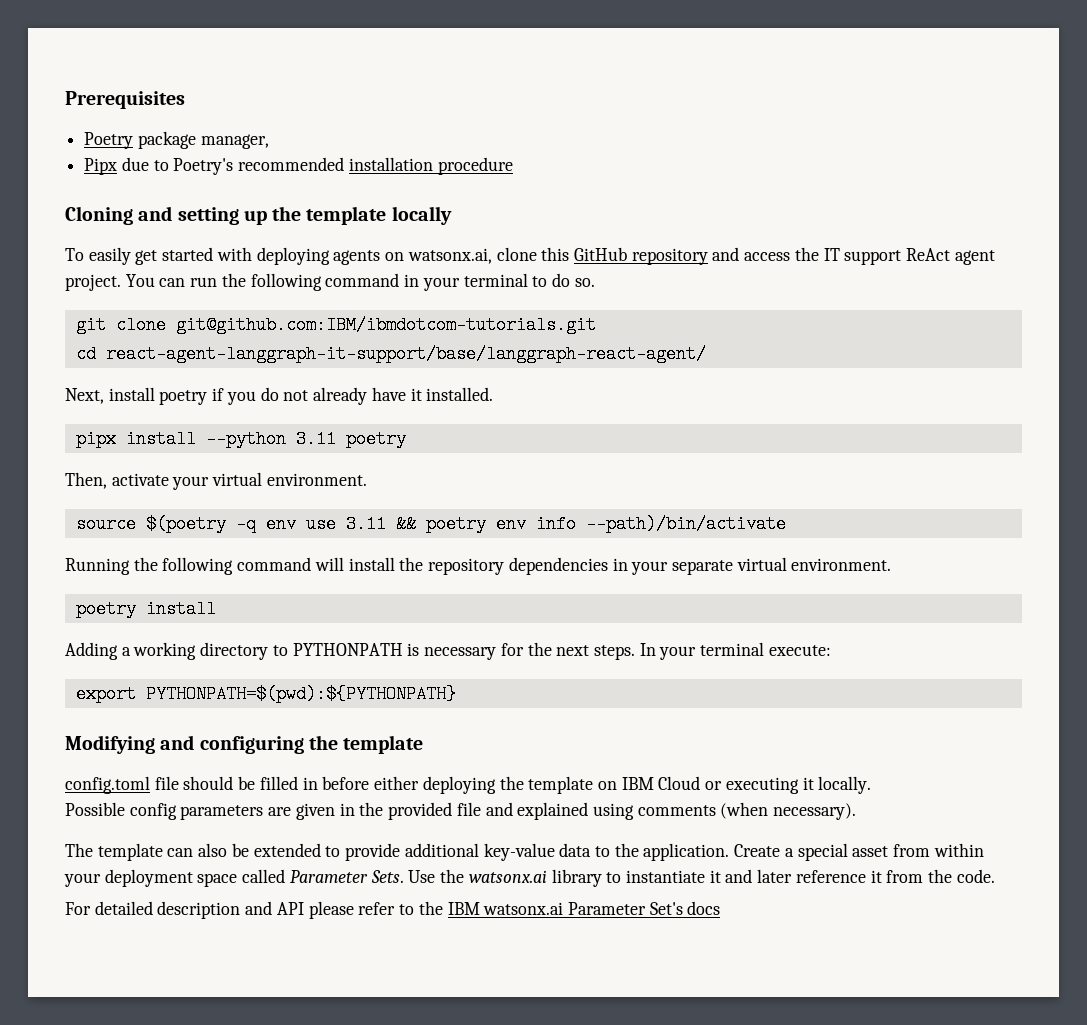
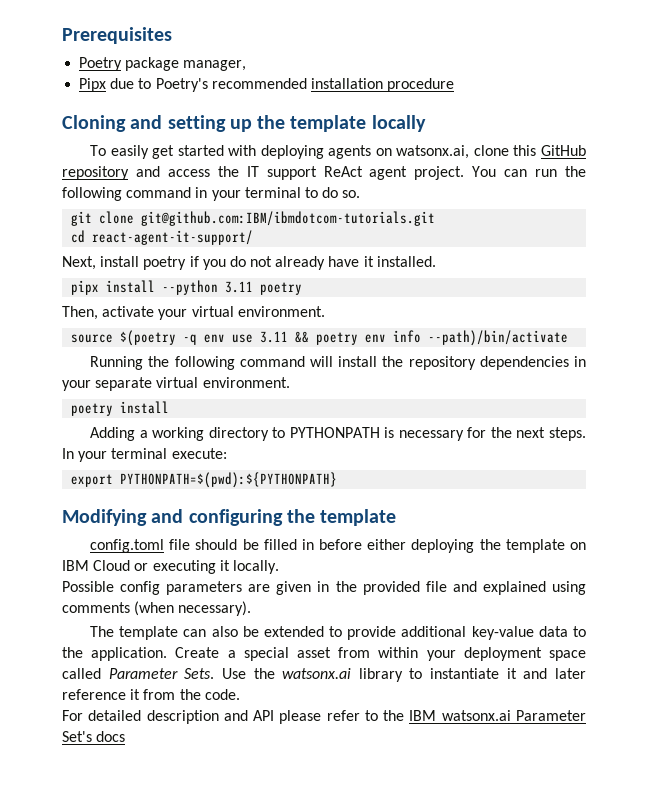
[105,345,706,363] react-agent-langgraph-it-support/base/langgraph-react-agent/ -> [92,230,254,245] react-agent-it-support/

